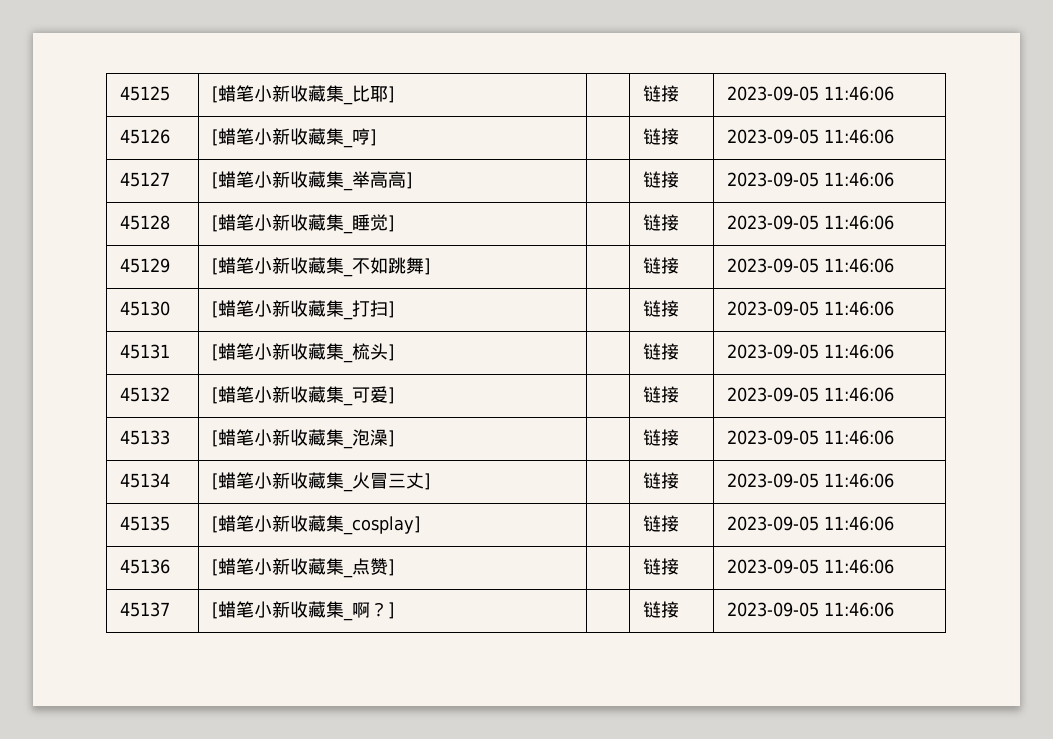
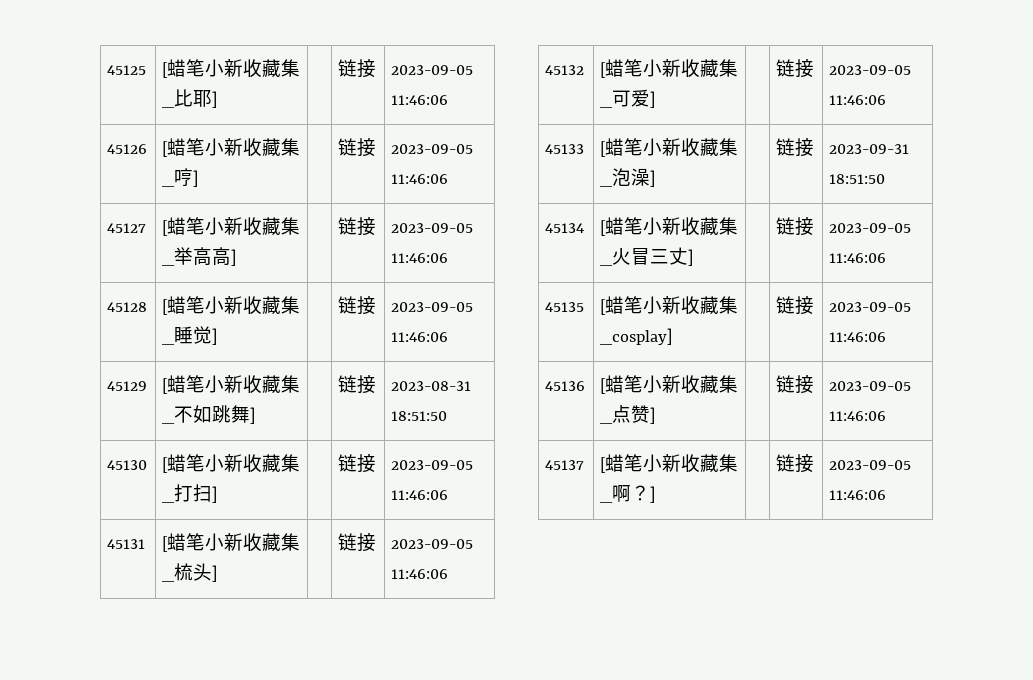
[726,258,894,273] 2023-09-05 11:46:06 -> [391,381,472,391] [391,411,448,421] 2023-08-31 18:51:50
[726,430,894,445] 2023-09-05 11:46:06 -> [829,144,910,154] [829,174,886,184] 2023-09-31 18:51:50

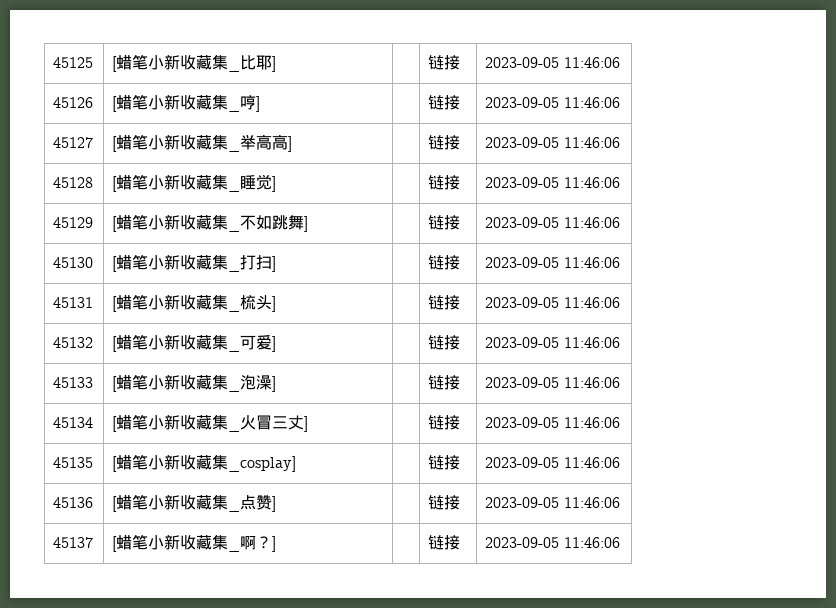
[391,381,472,391] [391,411,448,421] 2023-08-31 18:51:50 -> [485,217,621,228] 2023-09-05 11:46:06
[829,144,910,154] [829,174,886,184] 2023-09-31 18:51:50 -> [485,377,621,388] 2023-09-05 11:46:06

